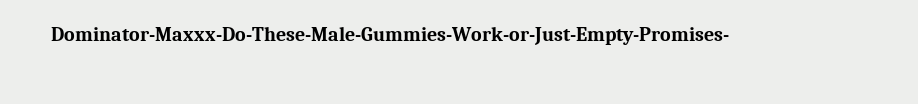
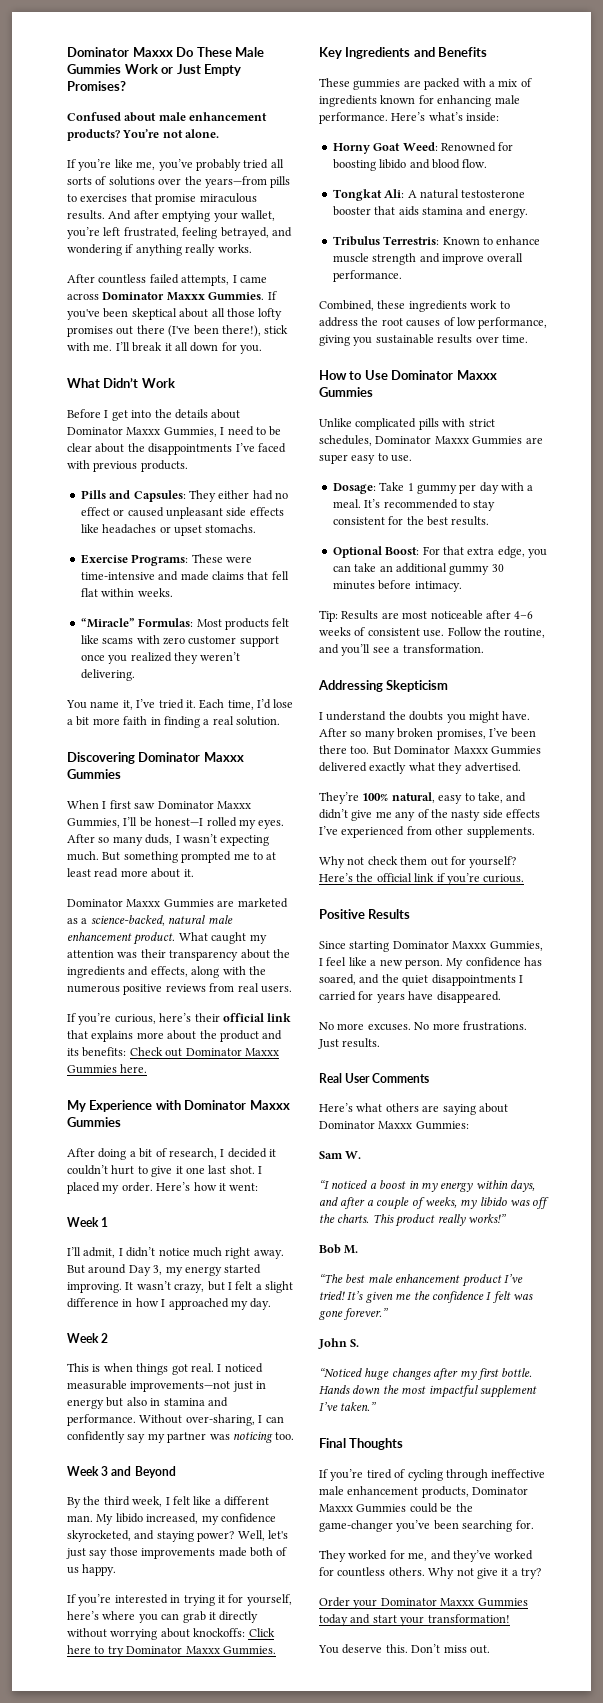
[51,26,729,45] Dominator-Maxxx-Do-These-Male-Gummies-Work-or-Just-Empty-Promises- -> [67,47,265,57] [67,64,242,76] [67,81,126,91] [67,112,268,122] [67,129,220,141] [67,159,284,171] [67,176,291,188] [67,193,257,205] [67,210,275,222] [67,227,292,239] [67,244,252,256] [67,274,267,286] [67,291,277,301] [67,308,283,320] [67,325,289,337] [67,342,262,354] [67,378,175,388] [67,409,241,421] [67,426,282,437] [67,443,286,455] [67,460,188,472] [80,490,288,502] [80,507,284,519] [80,524,257,536] [80,554,252,566] [80,571,289,581] [80,588,173,597] [80,618,290,630] [80,635,279,647] [80,652,241,664] [80,669,135,681] [66,699,294,710] [67,716,280,728] [67,752,244,764] [67,769,121,779] [67,800,251,809] [67,817,285,829] [67,834,270,846] [67,851,277,863] [67,868,194,878] [67,898,288,908] [67,915,233,926] [67,932,267,945] [67,949,290,961] [67,966,266,978] [67,983,292,995] [67,1013,292,1025] [67,1030,283,1042] [67,1047,279,1057] [67,1064,148,1074] [67,1100,290,1112] [67,1117,121,1127] [67,1148,276,1160] [67,1165,262,1177] [67,1182,259,1194] [67,1217,109,1227] [67,1247,284,1259] [67,1264,262,1276] [67,1281,293,1293] [67,1298,272,1310] [67,1333,109,1343] [67,1363,263,1375] [67,1380,267,1392] [67,1397,228,1409] [67,1414,284,1426] [67,1431,295,1443] [67,1466,176,1478] [67,1496,269,1508] [67,1513,276,1525] [67,1530,288,1542] [66,1547,288,1559] [67,1564,117,1576] [67,1594,292,1606] [67,1611,259,1623] [67,1628,275,1640] [67,1645,276,1657] [319,47,488,59] [319,78,532,90] [319,95,520,107] [319,112,500,124] [332,142,514,154] [332,159,488,171] [332,189,526,201] [332,206,528,218] [332,236,541,246] [332,253,524,265] [332,270,402,282] [319,300,510,312] [319,317,548,329] [319,334,528,346] [319,370,497,380] [319,387,373,397] [319,418,495,430] [319,435,543,446] [319,453,413,464] [332,482,534,494] [332,499,496,511] [332,516,490,526] [332,546,547,558] [332,563,504,575] [332,580,462,592] [319,610,534,622] [319,627,546,638] [319,644,484,656] [318,680,449,692] [319,711,531,723] [319,728,537,740] [319,745,541,755] [319,762,521,774] [319,792,527,804] [319,809,540,821] [319,826,535,838] [319,856,517,868] [319,873,525,885] [319,909,411,919] [319,941,543,952] [319,957,542,969] [319,974,523,986] [319,991,501,1003] [319,1021,527,1031] [318,1038,381,1049] [319,1073,430,1083] [319,1103,508,1115] [319,1121,469,1130] [319,1151,362,1159] [319,1180,535,1192] [319,1197,550,1210] [319,1214,506,1227] [319,1244,359,1254] [319,1274,523,1287] [319,1291,533,1303] [319,1308,389,1320] [318,1338,360,1349] [319,1368,533,1380] [319,1385,537,1398] [319,1402,377,1411] [319,1438,404,1450] [319,1469,546,1481] [319,1486,529,1498] [319,1503,473,1513] [319,1520,534,1532] [319,1550,534,1562] [319,1567,541,1579] [319,1597,528,1609] [319,1614,510,1626] [318,1644,490,1654] Dominator Maxxx Do These Male Gummies Work or Just Empty Promises? // Confused about male enhancement products? You’re not alone. // If you’re like me, you’ve probably tried all sorts of solutions over the years—from pills to exercises that promise miraculous results. And after emptying your wallet, you’re left frustrated, feeling betrayed, and wondering if anything really works. // After countless failed attempts, I came across Dominator Maxxx Gummies. If you've been skeptical about all those lofty promises out there (I've been there!), stick with me. I’ll break it all down for you. // What Didn’t Work // Before I get into the details about Dominator Maxxx Gummies, I need to be clear about the disappointments I’ve faced with previous products. // Pills and Capsules: They either had no effect or caused unpleasant side effects like headaches or upset stomachs. // Exercise Programs: These were time-intensive and made claims that fell flat within weeks. // “Miracle” Formulas: Most products felt like scams with zero customer support once you realized they weren’t delivering. // You name it, I’ve tried it. Each time, I’d lose a bit more faith in finding a real solution. // Discovering Dominator Maxxx Gummies // When I first saw Dominator Maxxx Gummies, I’ll be honest—I rolled my eyes. After so many duds, I wasn’t expecting much. But something prompted me to at least read more about it. // Dominator Maxxx Gummies are marketed as a science-backed, natural male enhancement product. What caught my attention was their transparency about the ingredients and effects, along with the numerous positive reviews from real users. // If you’re curious, here’s their official link that explains more about the product and its benefits: Check out Dominator Maxxx Gummies here. // My Experience with Dominator Maxxx Gummies // After doing a bit of research, I decided it couldn’t hurt to give it one last shot. I placed my order. Here’s how it went: // Week 1 // I’ll admit, I didn’t notice much right away. But around Day 3, my energy started improving. It wasn’t crazy, but I felt a slight difference in how I approached my day. // Week 2 // This is when things got real. I noticed measurable improvements—not just in energy but also in stamina and performance. Without over-sharing, I can confidently say my partner was noticing too. // Week 3 and Beyond // By the third week, I felt like a different man. My libido increased, my confidence skyrocketed, and staying power? Well, let's just say those improvements made both of us happy. // If you’re interested in trying it for yourself, here’s where you can grab it directly without worrying about knockoffs: Click here to try Dominator Maxxx Gummies. // Key Ingredients and Benefits // These gummies are packed with a mix of ingredients known for enhancing male performance. Here’s what’s inside: // Horny Goat Weed: Renowned for boosting libido and blood flow. // Tongkat Ali: A natural testosterone booster that aids stamina and energy. // Tribulus Terrestris: Known to enhance muscle strength and improve overall performance. // Combined, these ingredients work to address the root causes of low performance, giving you sustainable results over time. // How to Use Dominator Maxxx Gummies // Unlike complicated pills with strict schedules, Dominator Maxxx Gummies are super easy to use. // Dosage: Take 1 gummy per day with a meal. It’s recommended to stay consistent for the best results. // Optional Boost: For that extra edge, you can take an additional gummy 30 minutes before intimacy. // Tip: Results are most noticeable after 4–6 weeks of consistent use. Follow the routine, and you’ll see a transformation. // Addressing Skepticism // I understand the doubts you might have. After so many broken promises, I’ve been there too. But Dominator Maxxx Gummies delivered exactly what they advertised. // They’re 100% natural, easy to take, and didn’t give me any of the nasty side effects I’ve experienced from other supplements. // Why not check them out for yourself? Here’s the official link if you’re curious. // Positive Results // Since starting Dominator Maxxx Gummies, I feel like a new person. My confidence has soared, and the quiet disappointments I carried for years have disappeared. // No more excuses. No more frustrations. Just results. // Real User Comments // Here’s what others are saying about Dominator Maxxx Gummies: // Sam W. // “I noticed a boost in my energy within days, and after a couple of weeks, my libido was off the charts. This product really works!” // Bob M. // “The best male enhancement product I’ve tried! It’s given me the confidence I felt was gone forever.” // John S. // “Noticed huge changes after my first bottle. Hands down the most impactful supplement I’ve taken.” // Final Thoughts // If you’re tired of cycling through ineffective male enhancement products, Dominator Maxxx Gummies could be the game-changer you’ve been searching for. // They worked for me, and they’ve worked for countless others. Why not give it a try? // Order your Dominator Maxxx Gummies today and start your transformation! // You deserve this. Don’t miss out.

